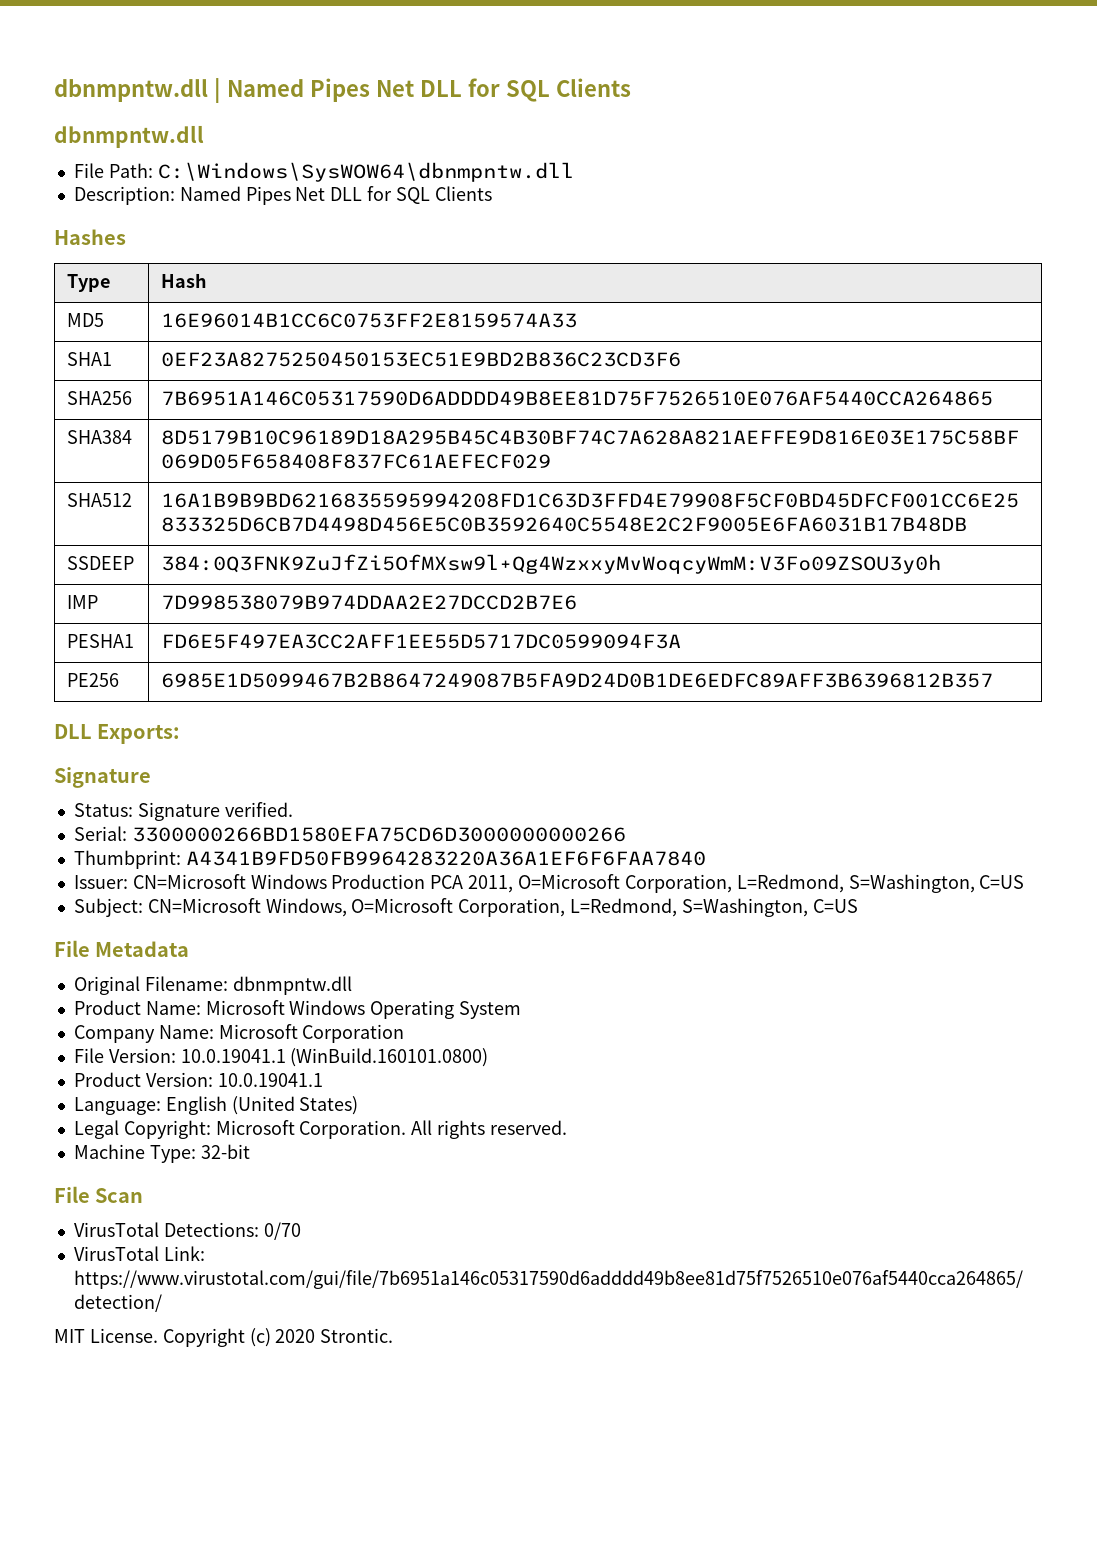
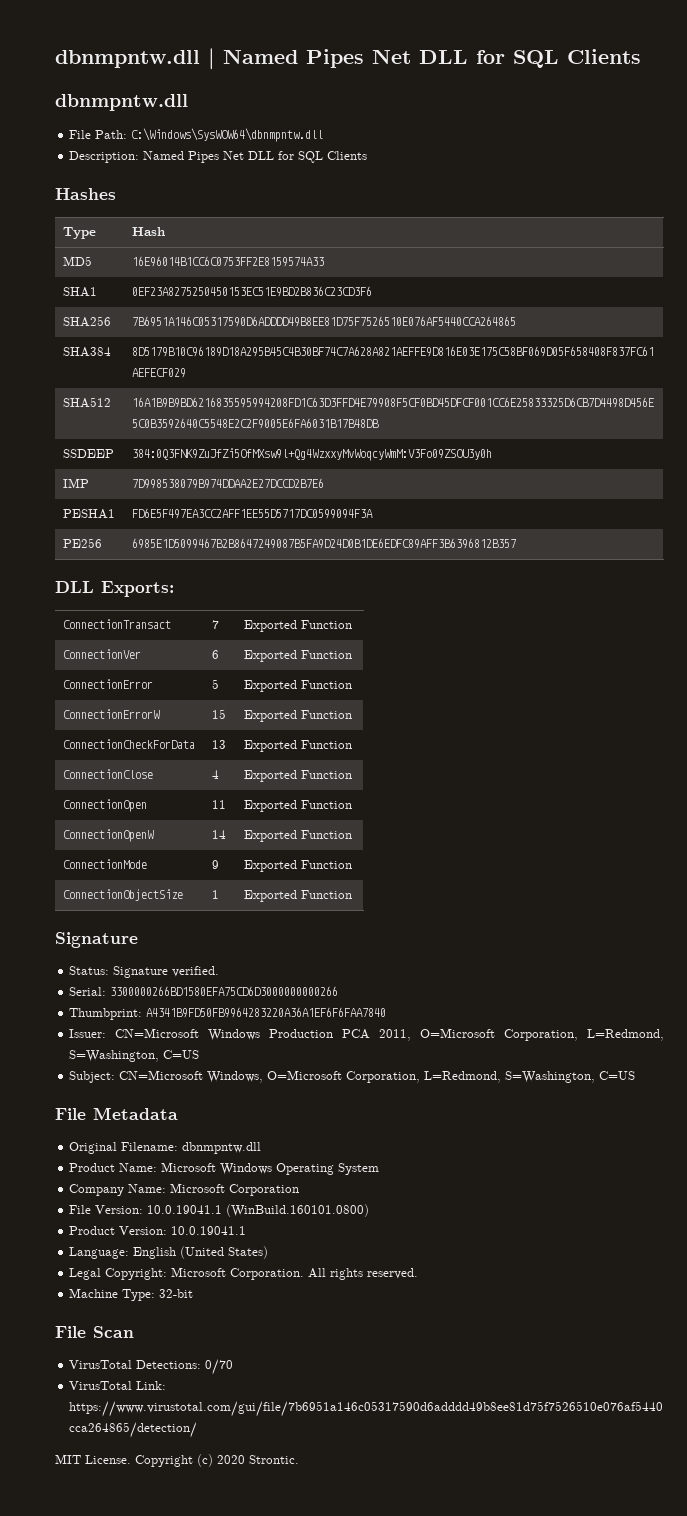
(181, 734) none -> [63,619,172,629] [212,620,220,629] [244,620,353,632] [63,649,142,659] [212,650,220,659] [244,650,353,662] [63,679,154,689] [212,679,220,689] [244,680,353,692] [63,709,161,719] [212,709,227,719] [244,710,353,722] [63,739,196,749] [212,740,227,749] [244,740,353,752] [63,769,154,779] [212,770,220,779] [244,770,353,782] [63,799,148,812] [212,800,227,809] [244,800,353,812] [63,829,155,842] [212,830,227,839] [244,830,353,842] [63,859,148,869] [212,860,220,869] [244,860,353,872] [63,889,184,901] [212,890,220,899] [244,890,353,902] // ConnectionTransact | 7 | Exported Function // ConnectionVer | 6 | Exported Function // ConnectionError | 5 | Exported Function // ConnectionErrorW | 15 | Exported Function // ConnectionCheckForData | 13 | Exported Function // ConnectionClose | 4 | Exported Function // ConnectionOpen | 11 | Exported Function // ConnectionOpenW | 14 | Exported Function // ConnectionMode | 9 | Exported Function // ConnectionObjectSize | 1 | Exported Function

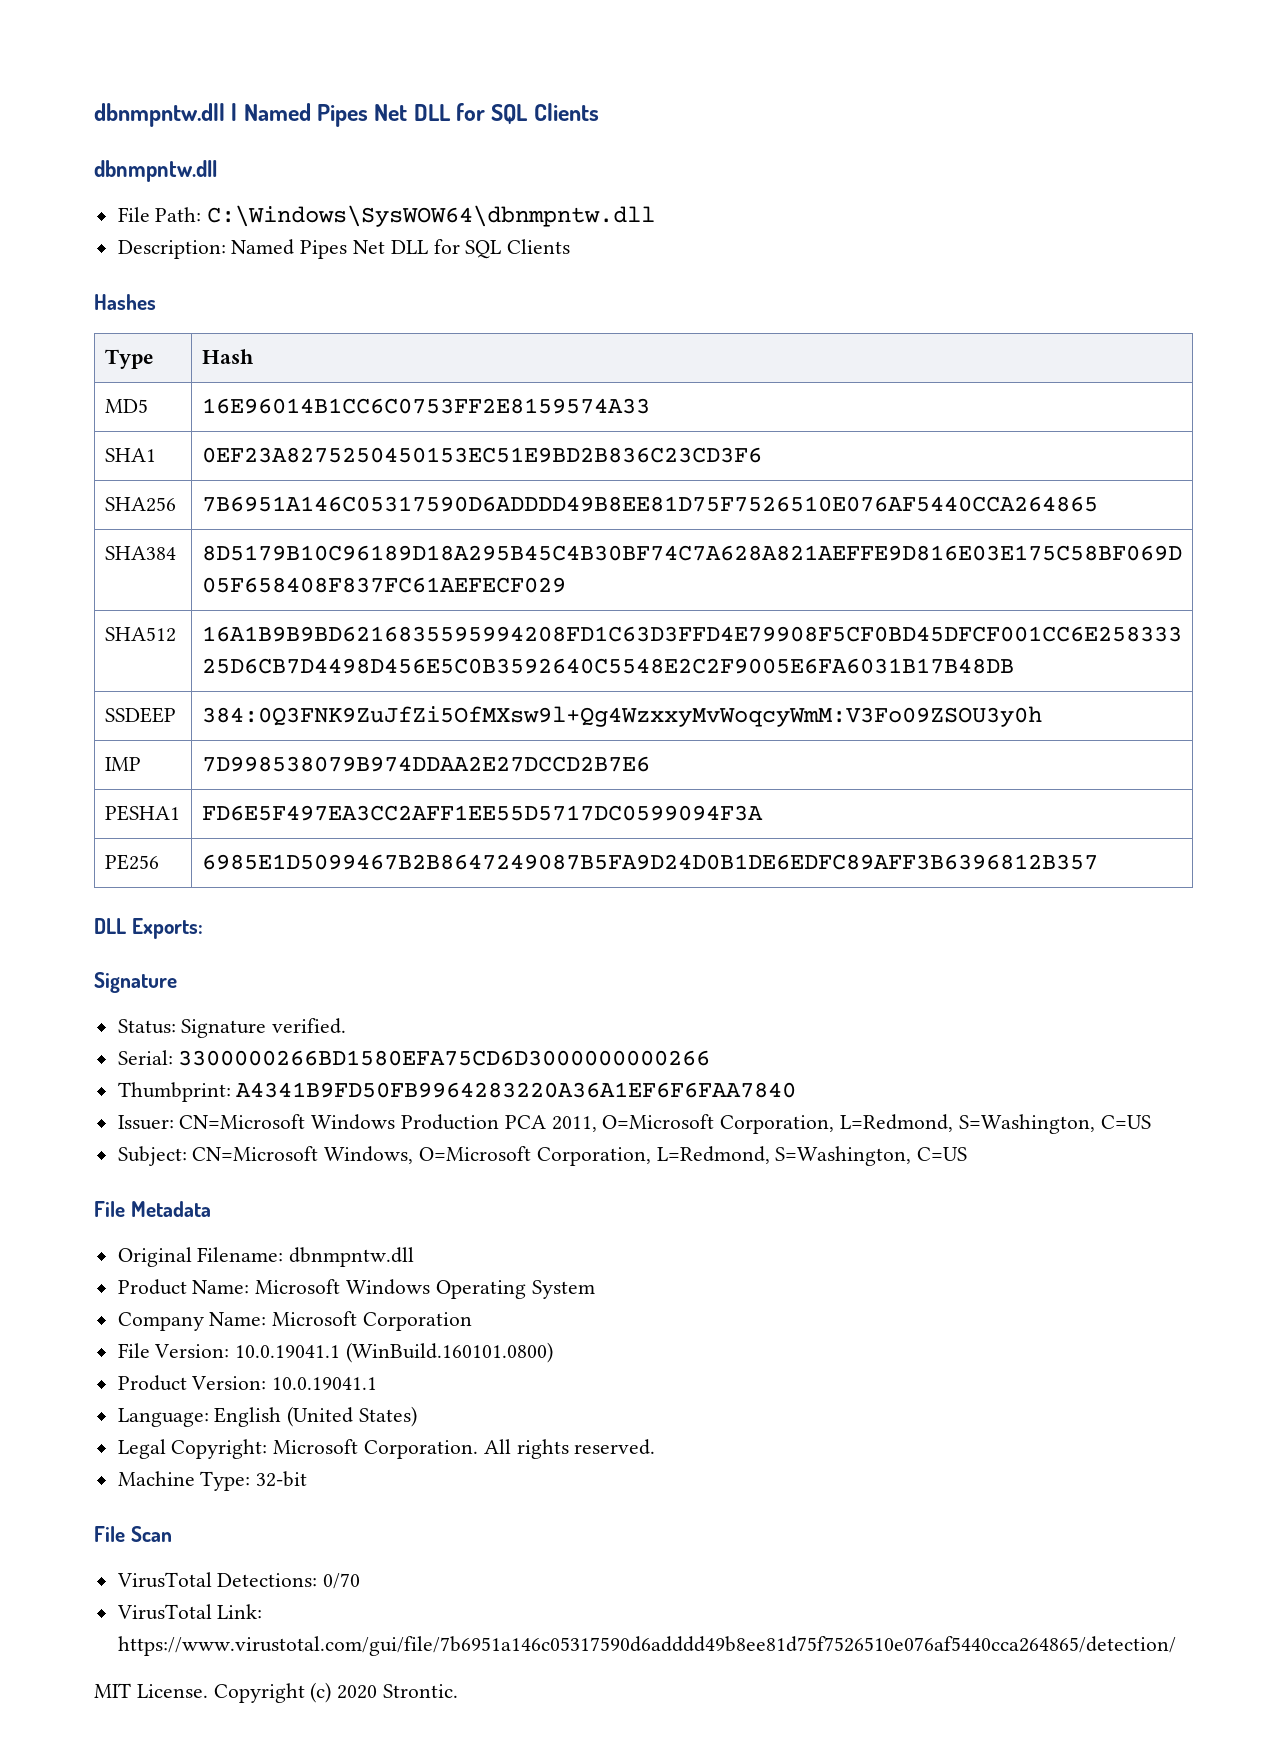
[63,619,172,629] [212,620,220,629] [244,620,353,632] [63,649,142,659] [212,650,220,659] [244,650,353,662] [63,679,154,689] [212,679,220,689] [244,680,353,692] [63,709,161,719] [212,709,227,719] [244,710,353,722] [63,739,196,749] [212,740,227,749] [244,740,353,752] [63,769,154,779] [212,770,220,779] [244,770,353,782] [63,799,148,812] [212,800,227,809] [244,800,353,812] [63,829,155,842] [212,830,227,839] [244,830,353,842] [63,859,148,869] [212,860,220,869] [244,860,353,872] [63,889,184,901] [212,890,220,899] [244,890,353,902] // ConnectionTransact | 7 | Exported Function // ConnectionVer | 6 | Exported Function // ConnectionError | 5 | Exported Function // ConnectionErrorW | 15 | Exported Function // ConnectionCheckForData | 13 | Exported Function // ConnectionClose | 4 | Exported Function // ConnectionOpen | 11 | Exported Function // ConnectionOpenW | 14 | Exported Function // ConnectionMode | 9 | Exported Function // ConnectionObjectSize | 1 | Exported Function -> (203, 928) none

